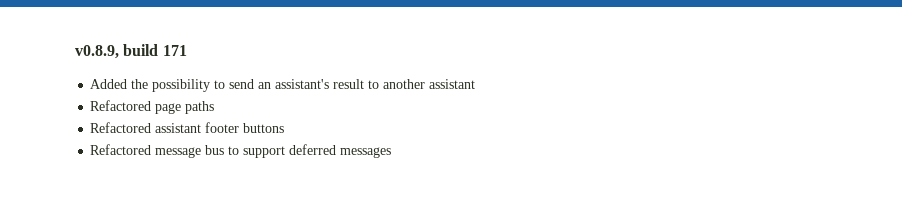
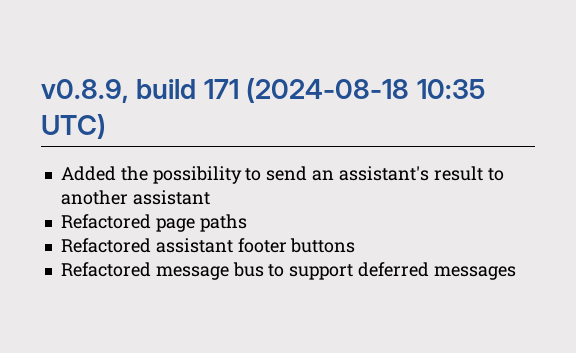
(187, 50) none -> [246,78,485,103] [41,114,106,139] (2024-08-18 10:35 UTC)

